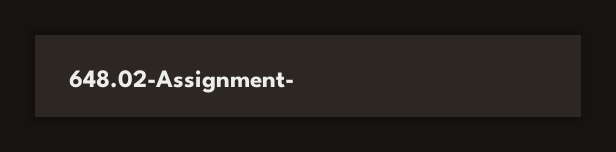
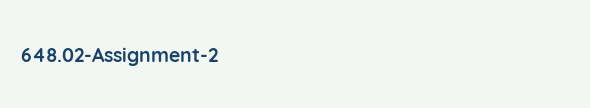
[69,70,294,93] 648.02-Assignment- -> [21,47,218,66] 648.02-Assignment-2

